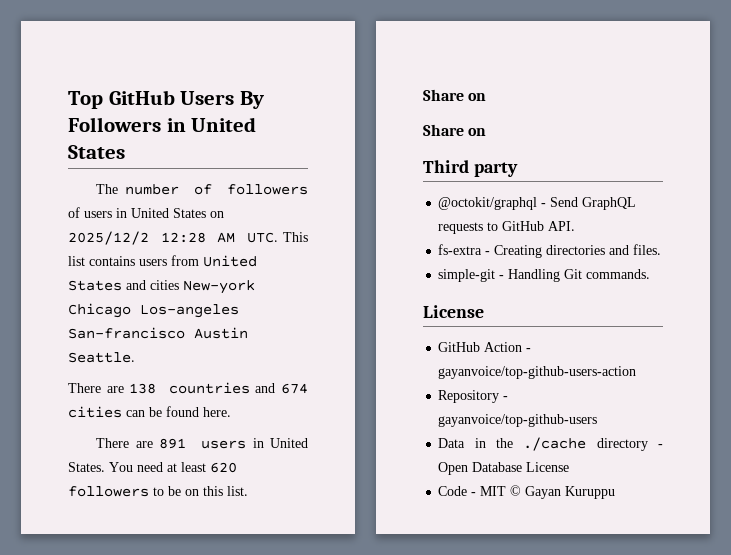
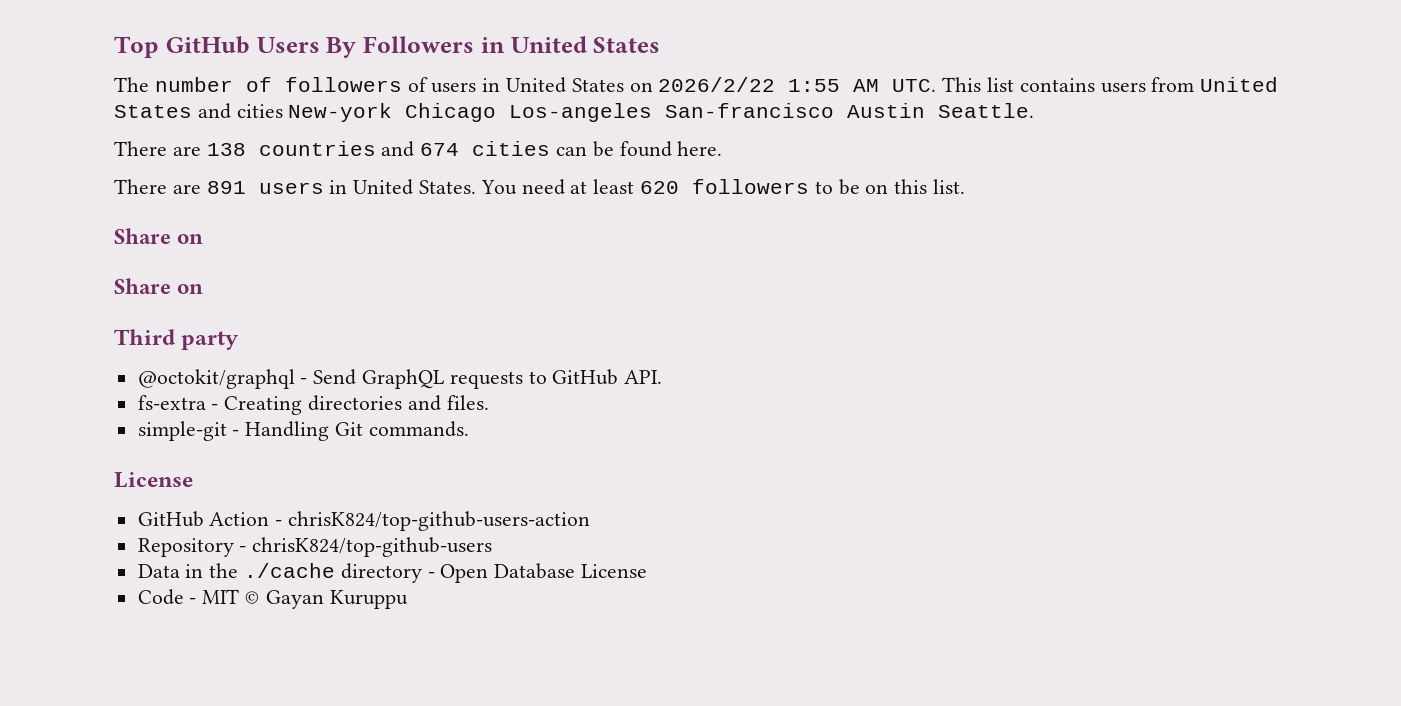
[68,231,206,245] 2025/12/2 12:28 -> [658,77,841,92] 2026/2/22 1:55
[438,366,637,379] gayanvoice/top-github-users-action -> [288,511,591,531] chrisK824/top-github-users-action
[438,414,598,427] gayanvoice/top-github-users -> [252,537,493,557] chrisK824/top-github-users

